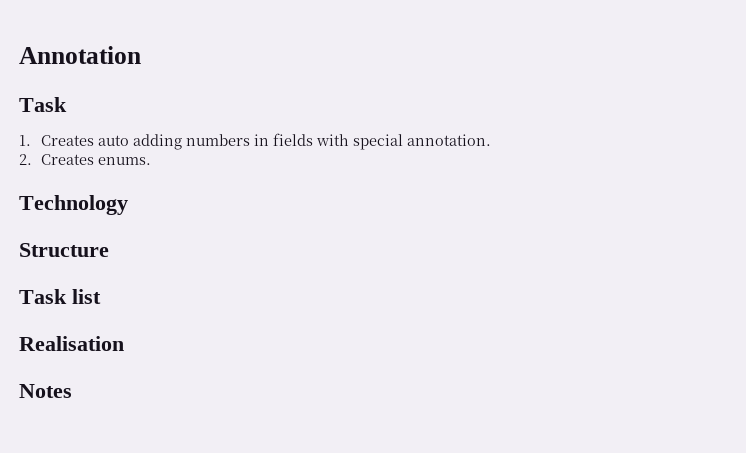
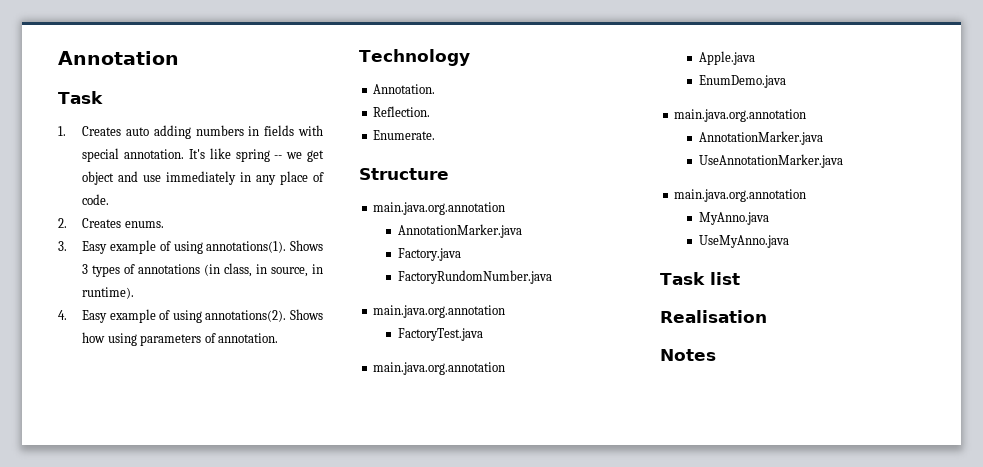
[19,154,152,165] [19,195,128,215] [19,243,109,257] // 2. Creates enums. // Technology // Structure -> [188,148,324,162] [82,171,324,185] [82,194,110,205] [58,218,164,228] [58,240,323,254] [82,263,323,277] [82,287,135,299] [58,309,323,323] [82,332,279,346] [359,49,470,66] [373,84,436,94] [373,106,431,117] [373,130,436,140] [359,168,449,180] [373,202,506,215] [397,224,522,238] [397,248,461,261] [397,270,552,284] [373,305,506,318] [397,328,483,341] [373,362,506,375] [698,51,755,65] [698,75,786,88] [674,109,807,122] [698,131,823,145] [698,154,843,168] [674,189,807,202] [698,212,769,225] [698,235,789,248] It's like spring -- we get object and use immediately in any place of code. // 2. Creates enums. // 3. Easy example of using annotations(1). Shows 3 types of annotations (in class, in source, in runtime). // 4. Easy example of using annotations(2). Shows how using parameters of annotation. // Technology // Annotation. // Reflection. // Enumerate. // Structure // main.java.org.annotation // AnnotationMarker.java // Factory.java // FactoryRundomNumber.java // main.java.org.annotation // FactoryTest.java // main.java.org.annotation // Apple.java // EnumDemo.java // main.java.org.annotation // AnnotationMarker.java // UseAnnotationMarker.java // main.java.org.annotation // MyAnno.java // UseMyAnno.java

